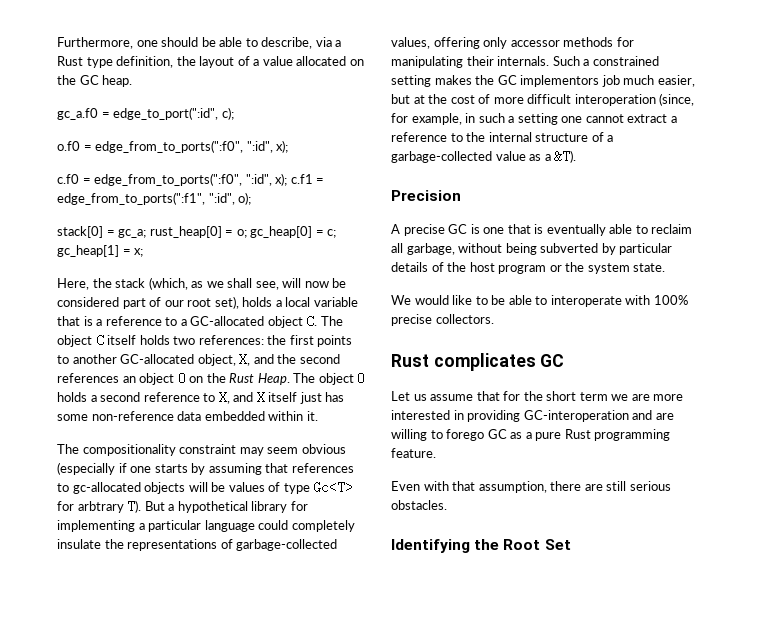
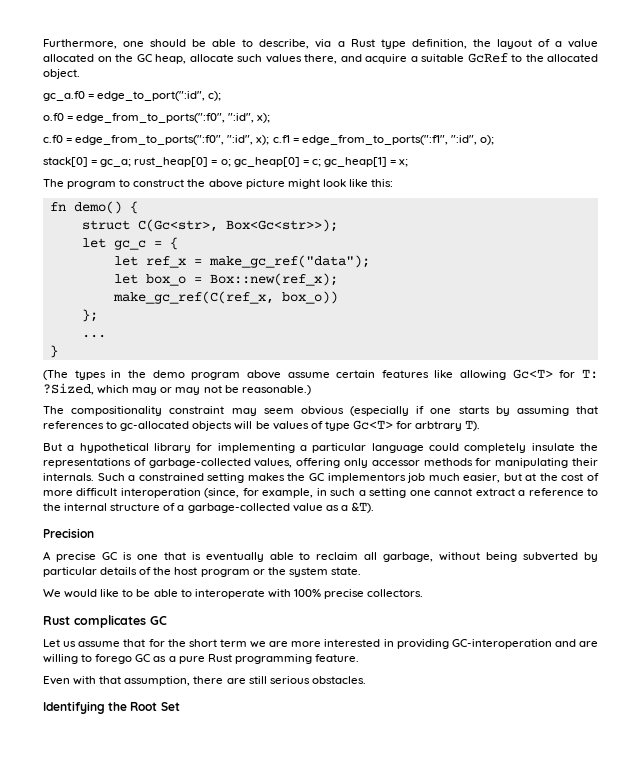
[102,75,133,87] heap. -> [155,53,598,64] [43,69,80,79] heap, allocate such values there, and acquire a suitable GcRef to the allocated object.
[57,277,347,290] [57,296,358,309] [57,315,343,328] [57,334,353,347] [57,353,340,366] [57,372,366,385] [57,391,345,404] [57,411,318,421] Here, the stack (which, as we shall see, will now be considered part of our root set), holds a local variable that is a reference to a GC-allocated object C. The object C itself holds two references: the first points to another GC-allocated object, X, and the second references an object O on the Rust Heap. The object O holds a second reference to X, and X itself just has some non-reference data embedded within it. -> [43,179,394,189] [49,201,138,214] [81,219,338,232] [81,237,178,250] [113,255,370,268] [113,273,338,286] [112,291,338,304] [81,309,98,322] [81,334,106,338] [49,345,58,358] [43,369,599,380] [43,383,311,395] The program to construct the above picture might look like this: // fn demo() { // struct C(Gc<str>, Box<Gc<str>>); // let gc_c = { // let ref_x = make_gc_ref("data"); // let box_o = Box::new(ref_x); // make_gc_ref(C(ref_x, box_o)) // }; // ... // } // (The types in the demo program above assume certain features like allowing Gc<T> for T: ?Sized, which may or may not be reasonable.)
(142, 506) none -> (481, 425) //

